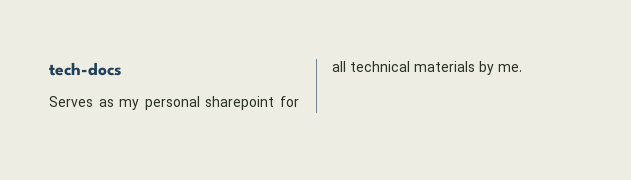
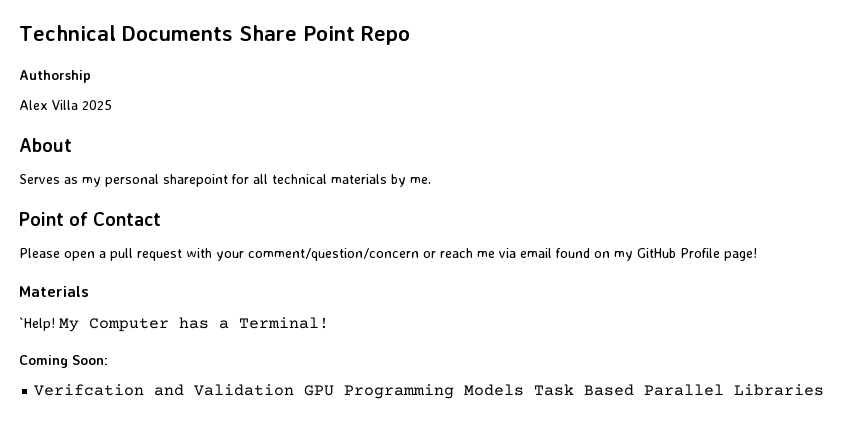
[49,62,122,76] tech-docs -> [19,25,410,45] [19,70,91,83] [19,100,112,110] [19,138,72,152] Technical Documents Share Point Repo // Authorship // Alex Villa 2025 // About
(522, 68) none -> [19,212,162,226] [19,248,757,261] [19,286,89,297] [19,317,329,332] [19,355,108,368] [34,384,825,399] // Point of Contact // Please open a pull request with your comment/question/concern or reach me via email found on my GitHub Profile page! // Materials // `Help! My Computer has a Terminal! // Coming Soon: // Verifcation and Validation GPU Programming Models Task Based Parallel Libraries

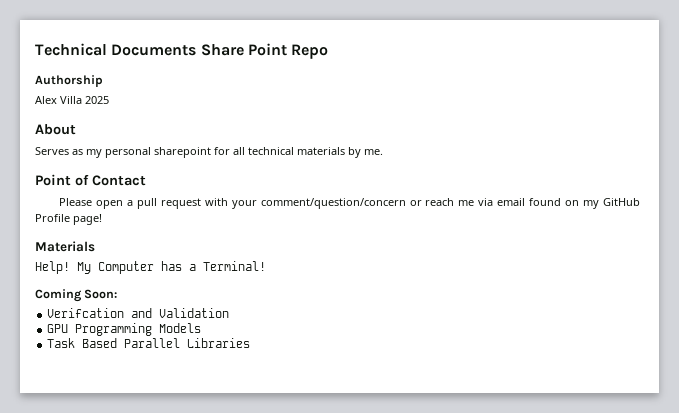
[19,317,55,331] `Help! -> [35,261,70,274] Help!
(295, 390) none -> (230, 313) //
(525, 390) none -> (202, 328) //

